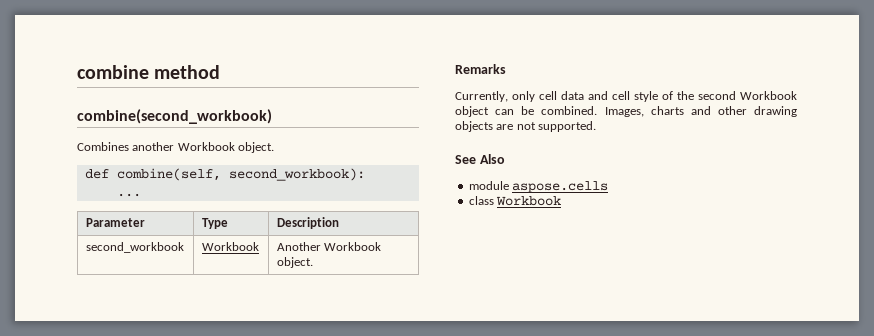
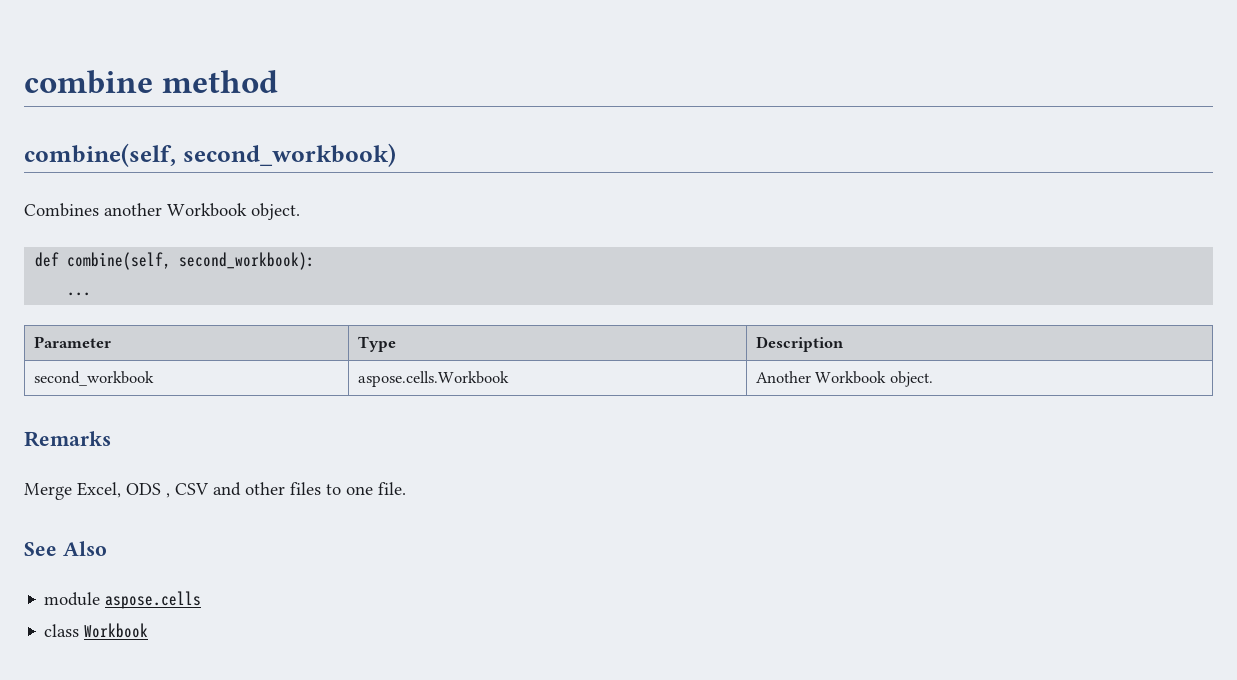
[77,109,272,124] combine(second_workbook) -> [24,143,396,167] combine(self, second_workbook)
[201,242,259,251] Workbook -> [357,371,509,387] aspose.cells.Workbook
[455,91,797,102] [455,106,797,117] [455,121,597,132] Currently, only cell data and cell style of the second Workbook object can be combined. Images, charts and other drawing objects are not supported. -> [24,482,406,500] Merge Excel, ODS , CSV and other files to one file.

